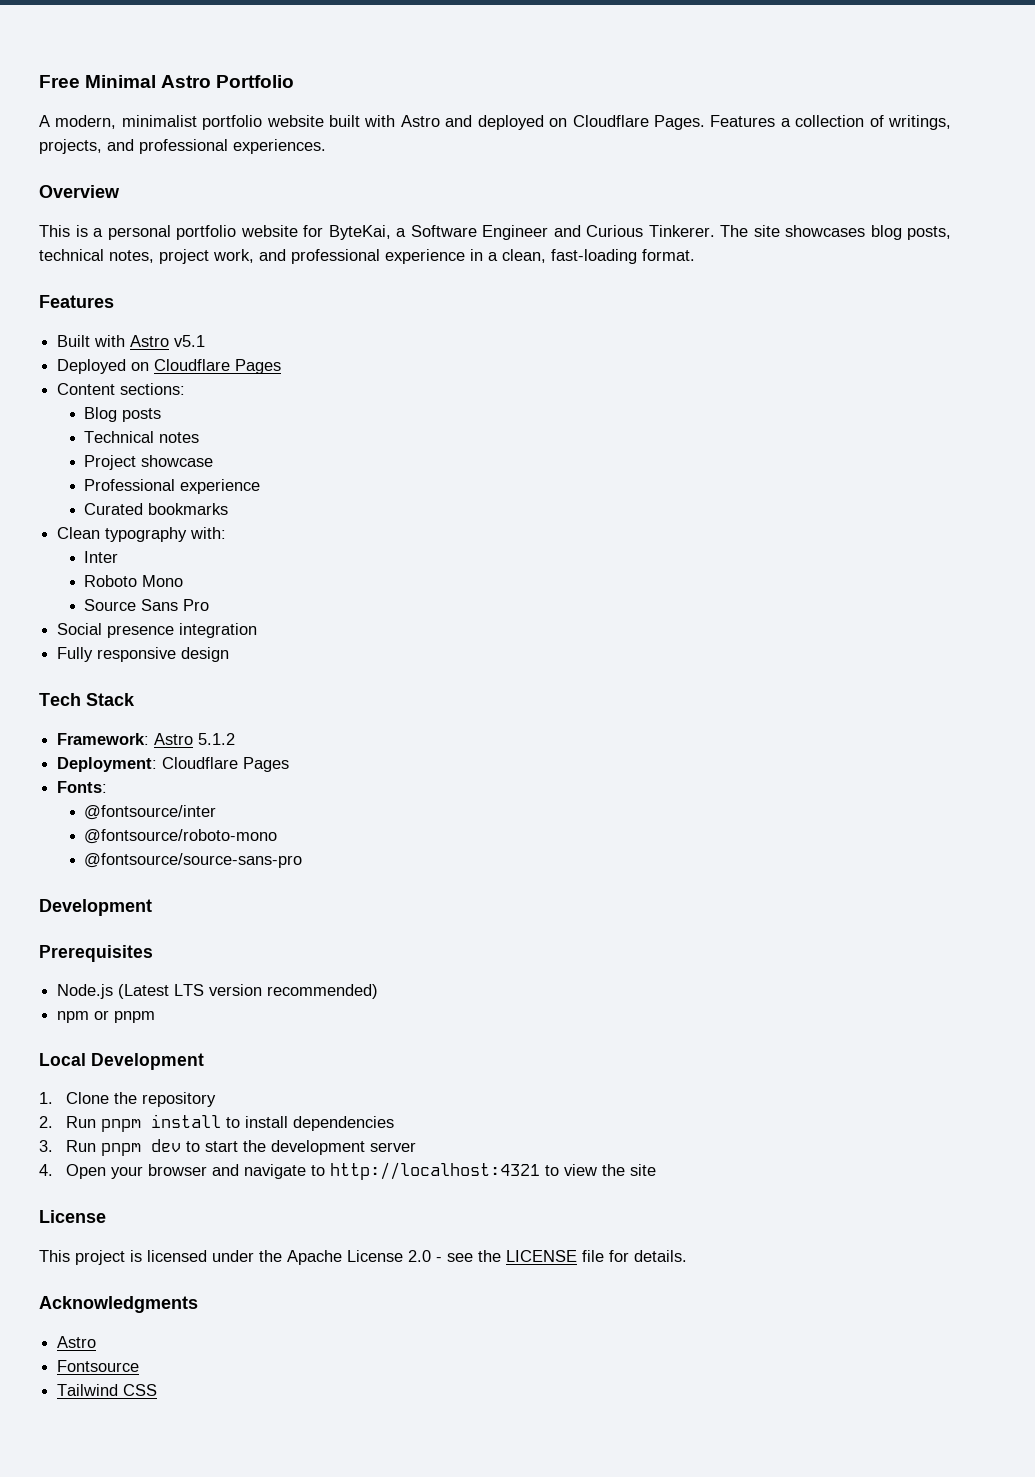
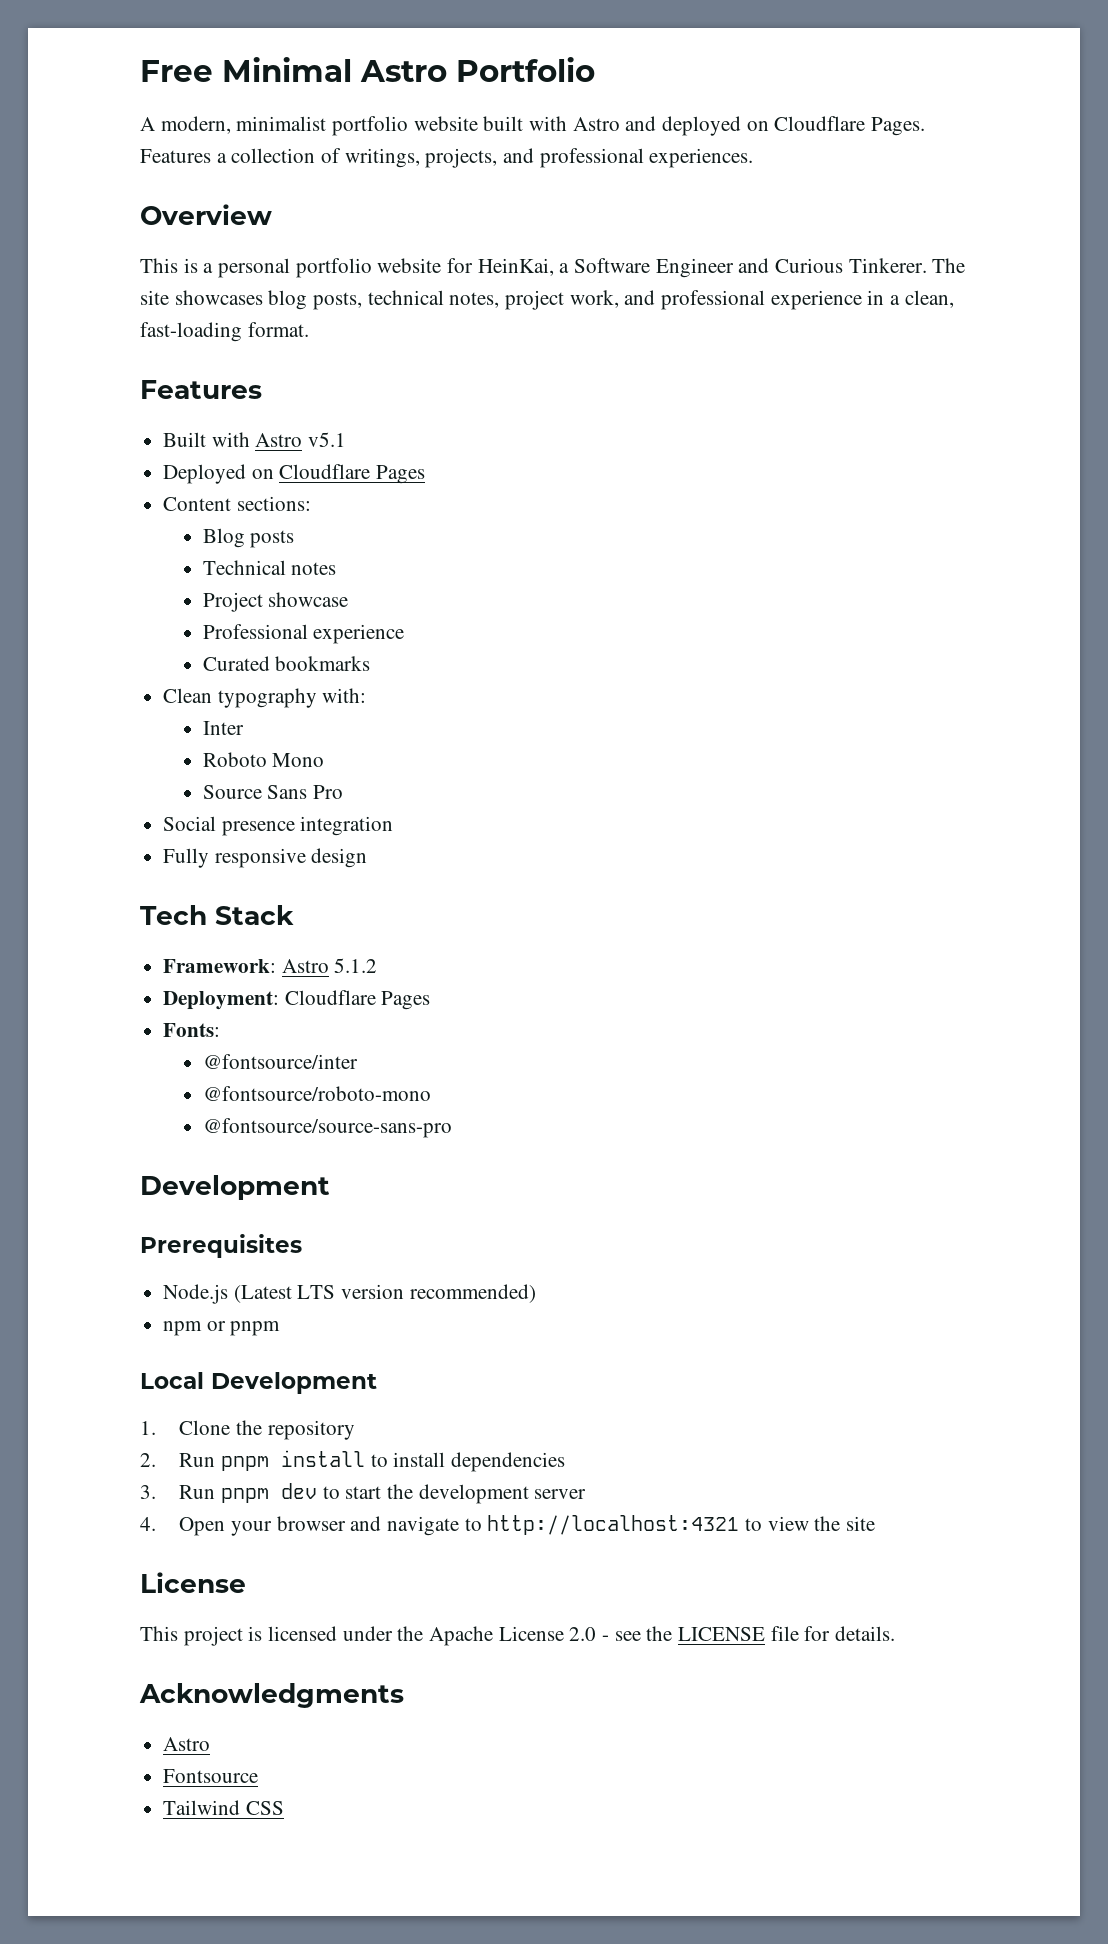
[328,225,391,240] ByteKai, -> [477,258,554,276] HeinKai,

